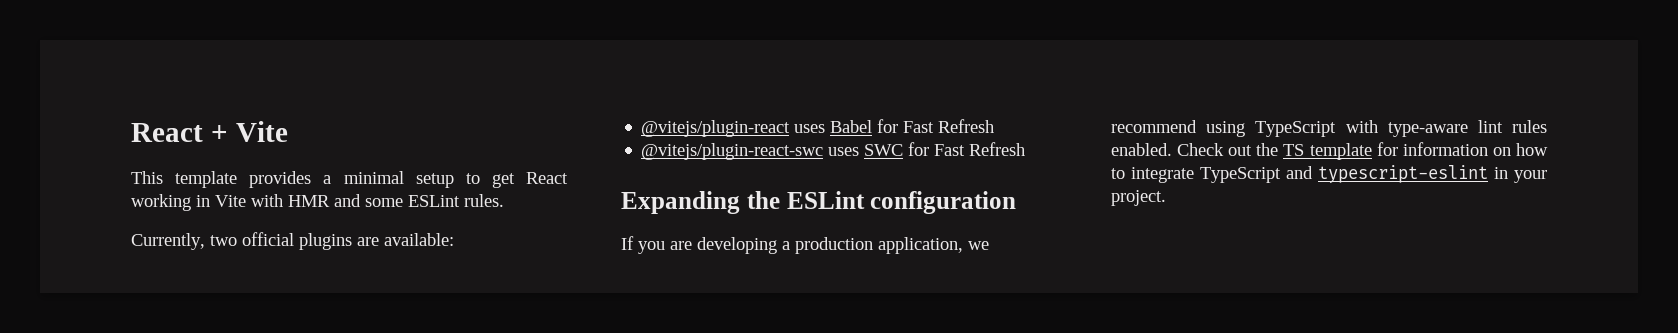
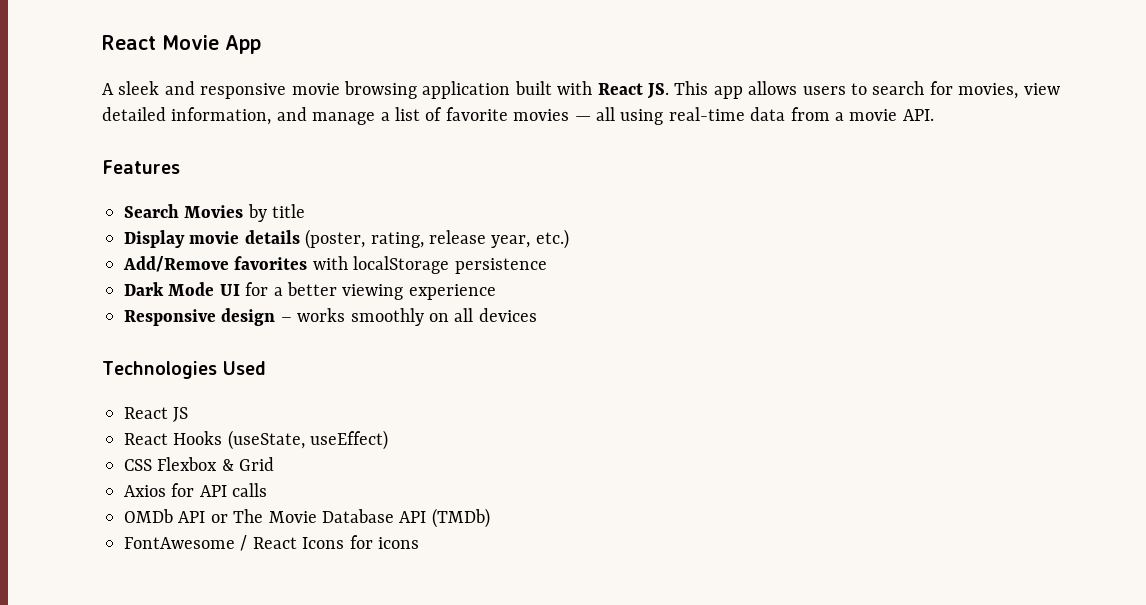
[131,121,288,142] [131,171,568,188] [131,194,504,211] [131,232,454,250] [641,119,995,137] [641,142,1026,160] [621,191,1017,214] [621,236,989,254] [1111,120,1547,137] [1111,142,1548,160] [1111,165,1547,183] [1111,190,1166,206] React + Vite // This template provides a minimal setup to get React working in Vite with HMR and some ESLint rules. // Currently, two official plugins are available: // @vitejs/plugin-react uses Babel for Fast Refresh // @vitejs/plugin-react-swc uses SWC for Fast Refresh // Expanding the ESLint configuration // If you are developing a production application, we recommend using TypeScript with type-aware lint rules enabled. Check out the TS template for information on how to integrate TypeScript and typescript-eslint in your project. -> [102,35,261,54] [102,81,1060,99] [102,107,934,125] [102,160,180,174] [124,204,306,222] [124,229,569,249] [123,256,547,274] [124,282,496,300] [124,308,537,326] [102,361,266,379] [124,407,189,422] [124,430,389,450] [124,457,275,471] [124,483,268,497] [124,508,490,528] [124,535,419,551] React Movie App // A sleek and responsive movie browsing application built with React JS. This app allows users to search for movies, view detailed information, and manage a list of favorite movies — all using real-time data from a movie API. // Features // Search Movies by title // Display movie details (poster, rating, release year, etc.) // Add/Remove favorites with localStorage persistence // Dark Mode UI for a better viewing experience // Responsive design – works smoothly on all devices // Technologies Used // React JS // React Hooks (useState, useEffect) // CSS Flexbox & Grid // Axios for API calls // OMDb API or The Movie Database API (TMDb) // FontAwesome / React Icons for icons

